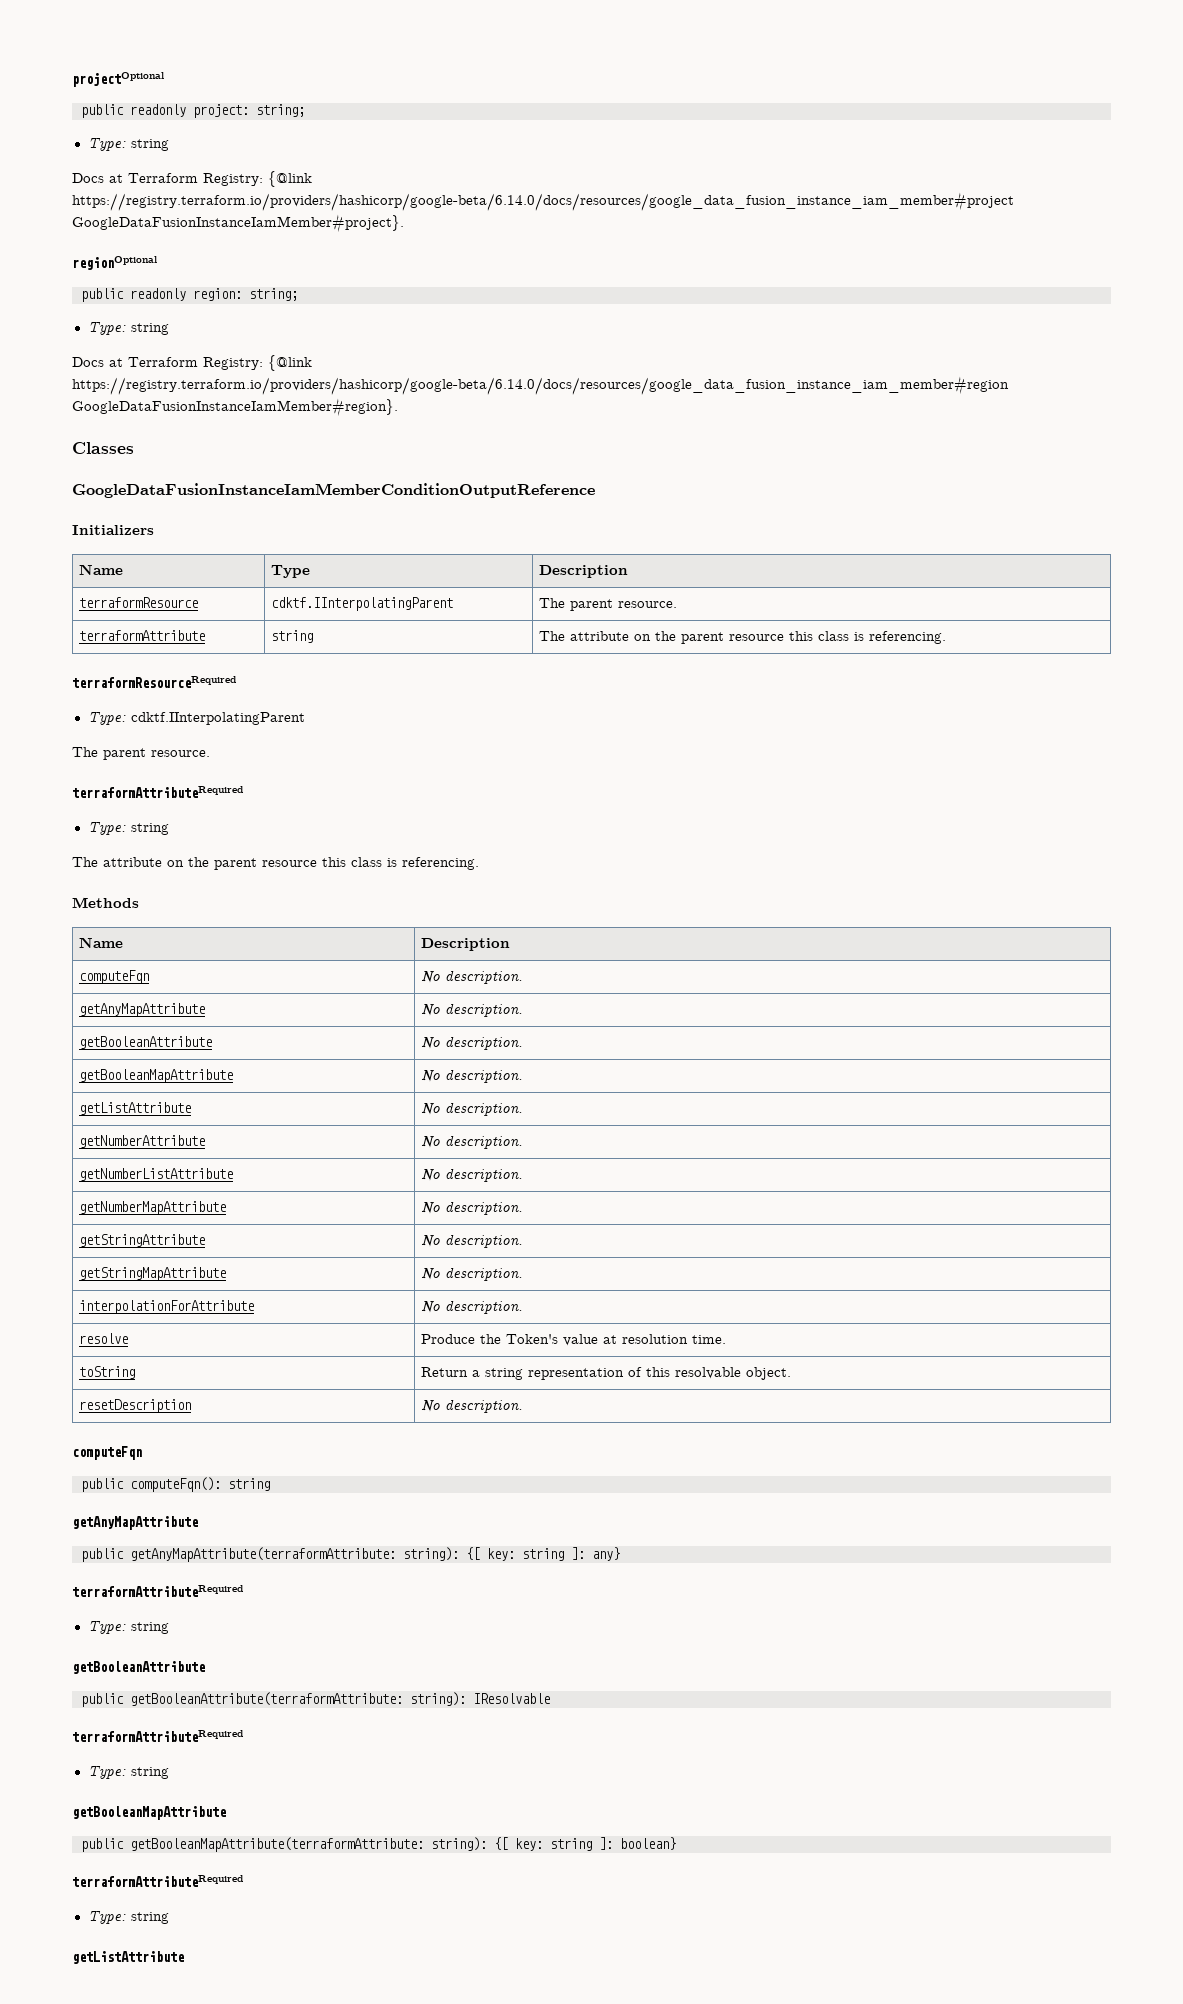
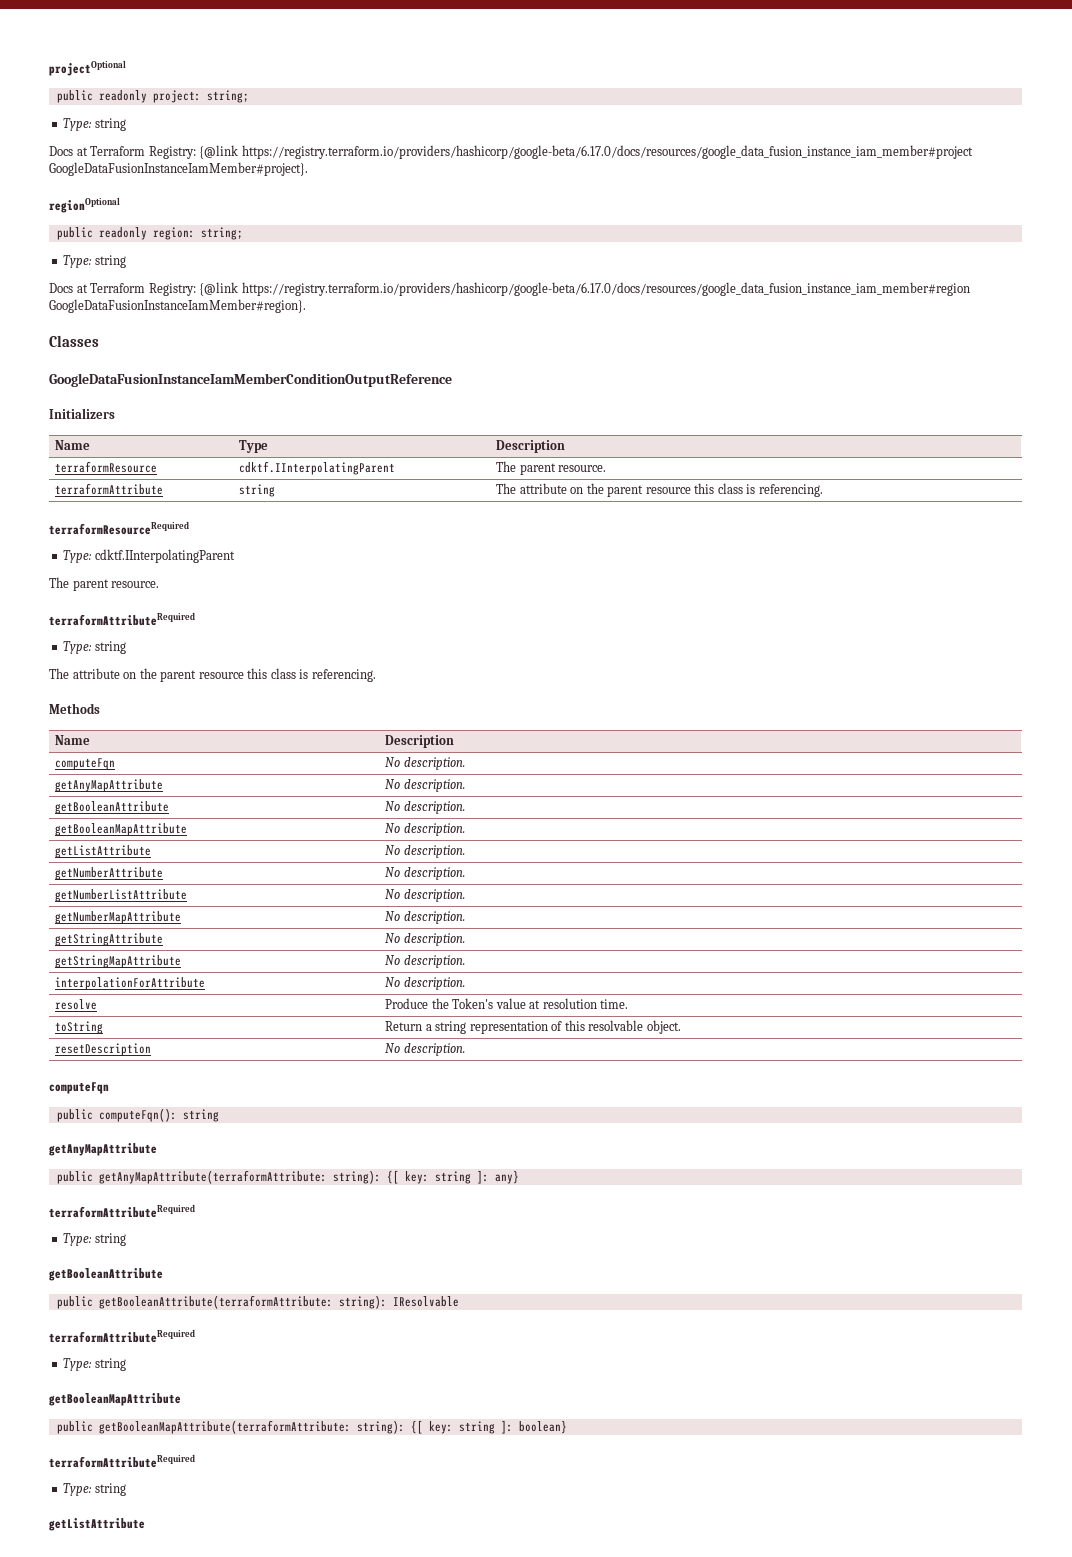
[72,192,1014,211] https://registry.terraform.io/providers/hashicorp/google-beta/6.14.0/docs/resources/google_data_fusion_instance_iam_member#project -> [241,145,973,159] https://registry.terraform.io/providers/hashicorp/google-beta/6.17.0/docs/resources/google_data_fusion_instance_iam_member#project
[72,376,1009,395] https://registry.terraform.io/providers/hashicorp/google-beta/6.14.0/docs/resources/google_data_fusion_instance_iam_member#region -> [241,282,970,296] https://registry.terraform.io/providers/hashicorp/google-beta/6.17.0/docs/resources/google_data_fusion_instance_iam_member#region

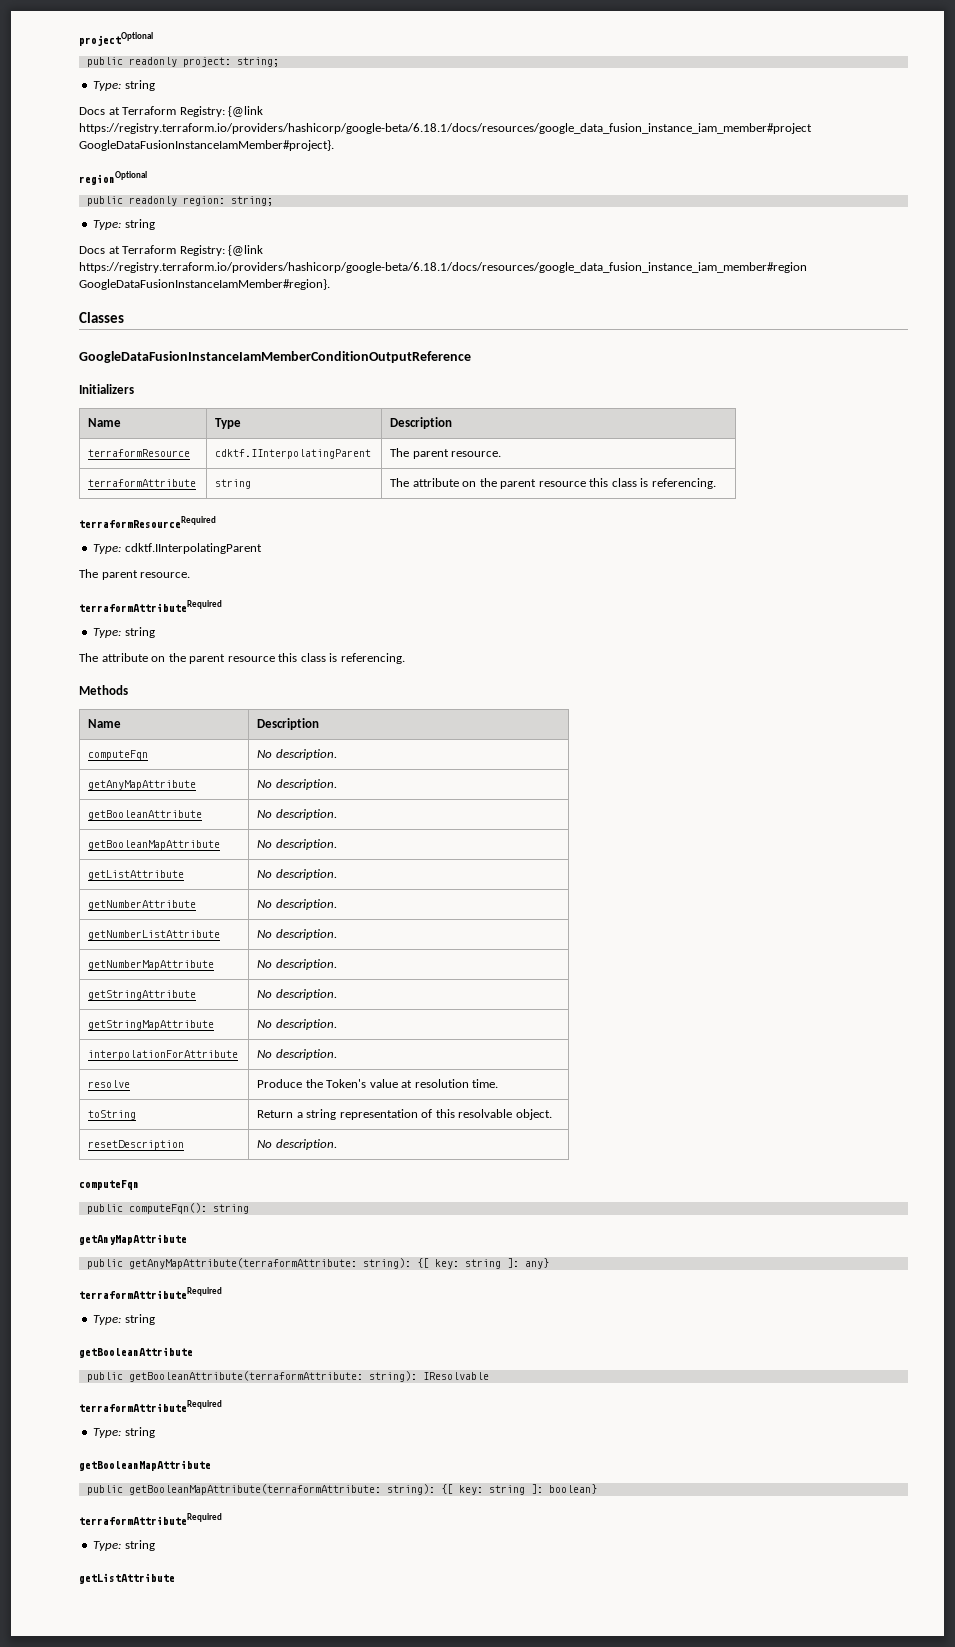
[241,145,973,159] https://registry.terraform.io/providers/hashicorp/google-beta/6.17.0/docs/resources/google_data_fusion_instance_iam_member#project -> [79,123,812,134] https://registry.terraform.io/providers/hashicorp/google-beta/6.18.1/docs/resources/google_data_fusion_instance_iam_member#project
[241,282,970,296] https://registry.terraform.io/providers/hashicorp/google-beta/6.17.0/docs/resources/google_data_fusion_instance_iam_member#region -> [79,262,807,273] https://registry.terraform.io/providers/hashicorp/google-beta/6.18.1/docs/resources/google_data_fusion_instance_iam_member#region

